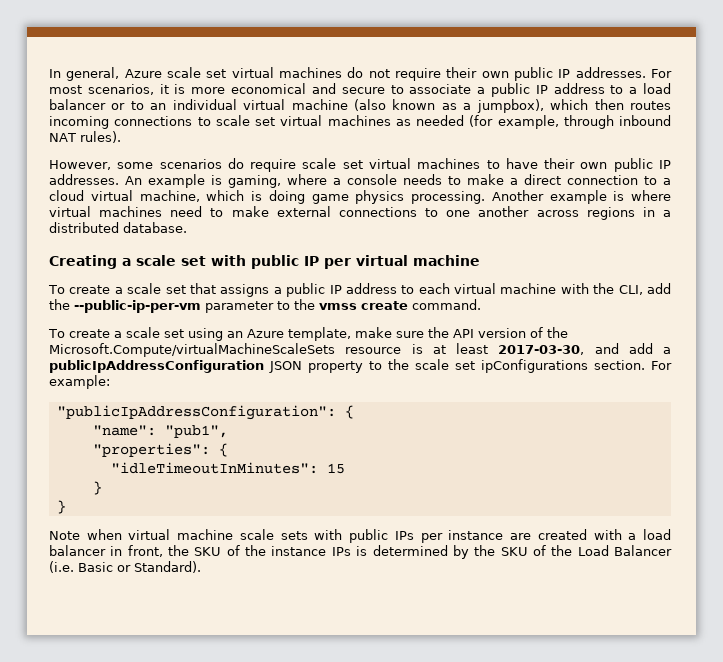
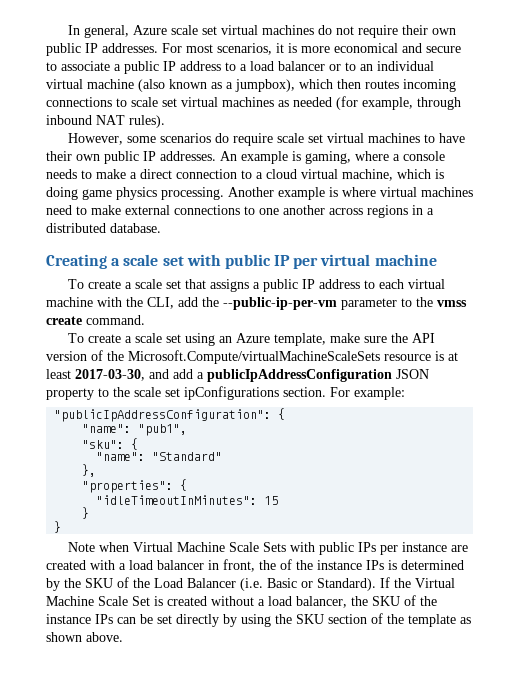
(228, 431) none -> [82,438,139,450] [96,452,223,461] [82,464,97,477] // "sku": { // "name": "Standard" // },
[128,529,308,540] virtual machine scale sets -> [133,542,287,552] Virtual Machine Scale Sets
[194,547,222,556] SKU -> (276, 565) none
(201, 567) none -> [380,577,455,588] [46,595,437,608] [46,613,471,627] [46,632,123,642] If the Virtual Machine Scale Set is created without a load balancer, the SKU of the instance IPs can be set directly by using the SKU section of the template as shown above.

